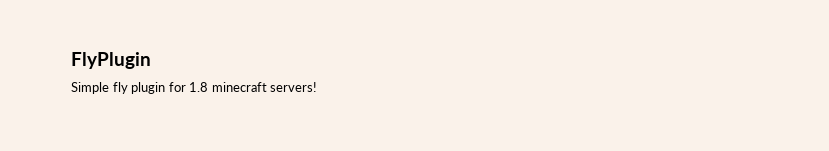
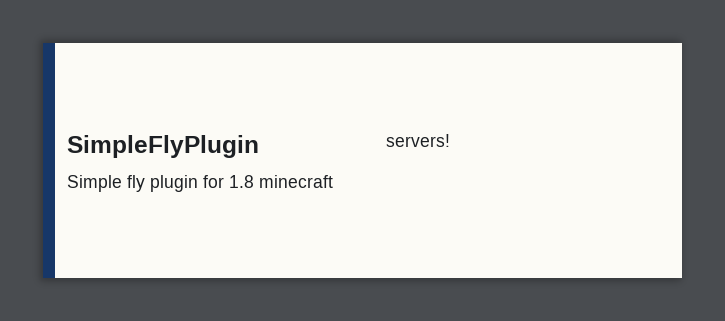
[71,52,151,69] FlyPlugin -> [67,135,259,158] SimpleFlyPlugin

